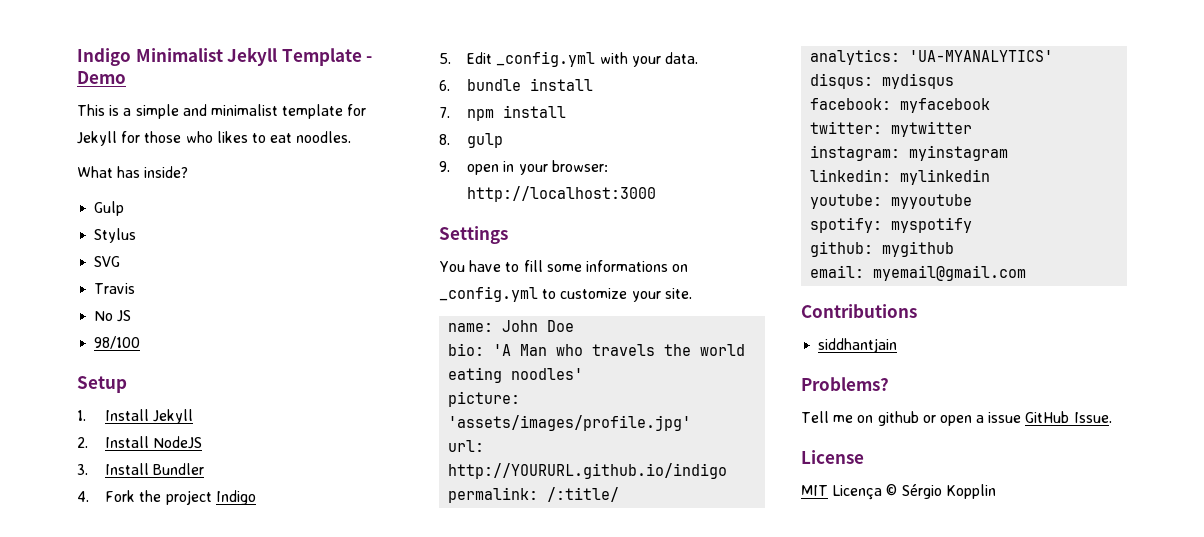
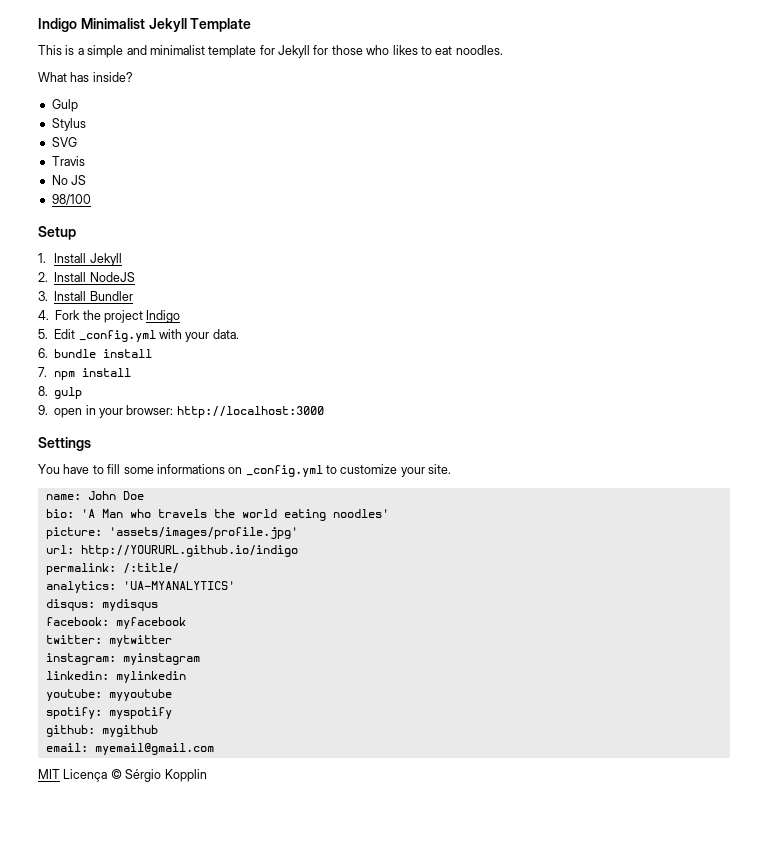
[366,56,373,62] [77,71,126,84] - Demo -> (252, 25) none
[801,304,917,318] [818,338,898,353] [801,377,889,391] [801,411,1112,426] [801,450,864,464] // Contributions // siddhantjain // Problems? // Tell me on github or open a issue GitHub Issue. // License -> (214, 749) none

